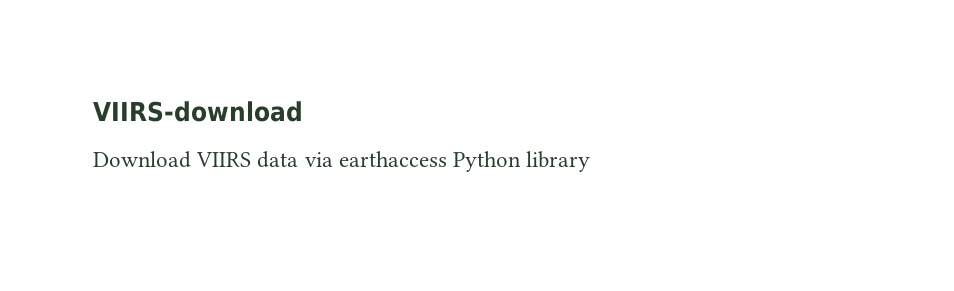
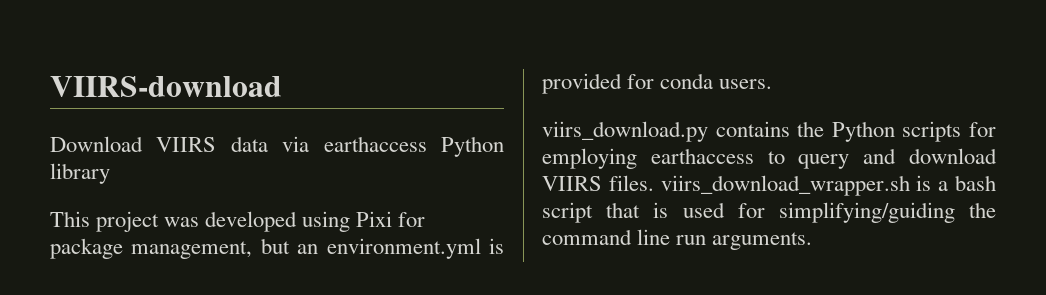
(591, 161) none -> [50,211,426,232] [50,238,504,259] [542,73,773,94] [542,121,996,142] [542,148,997,169] [542,175,996,196] [542,202,996,223] [542,229,813,250] // This project was developed using Pixi for package management, but an environment.yml is provided for conda users. // viirs_download.py contains the Python scripts for employing earthaccess to query and download VIIRS files. viirs_download_wrapper.sh is a bash script that is used for simplifying/guiding the command line run arguments.

